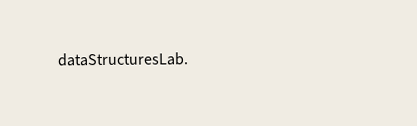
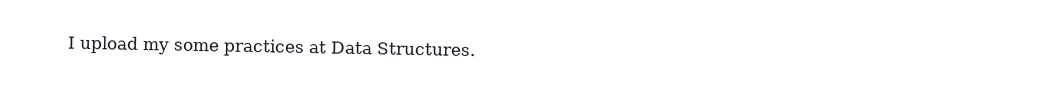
[57,52,189,67] dataStructuresLab. -> [67,35,476,57] I upload my some practices at Data Structures.

